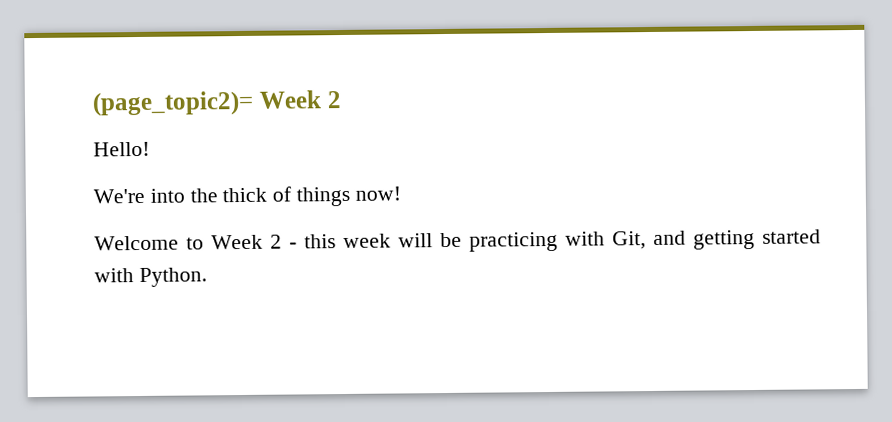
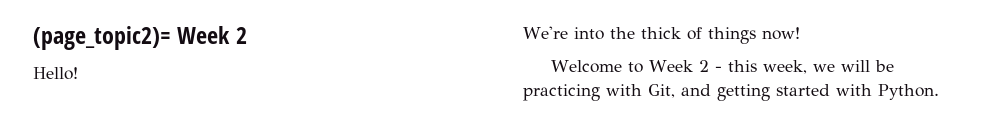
[343,233,391,249] week -> [762,60,835,74] week, we

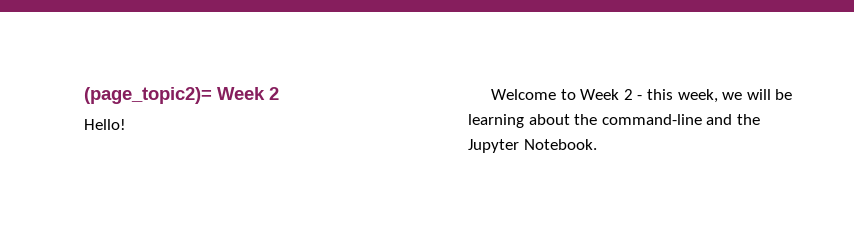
[523,26,800,44] // We're into the thick of things now! -> (126, 124) none
[523,84,939,101] practicing with Git, and getting started with Python. -> [468,114,760,128] [468,139,597,153] learning about the command-line and the Jupyter Notebook.

